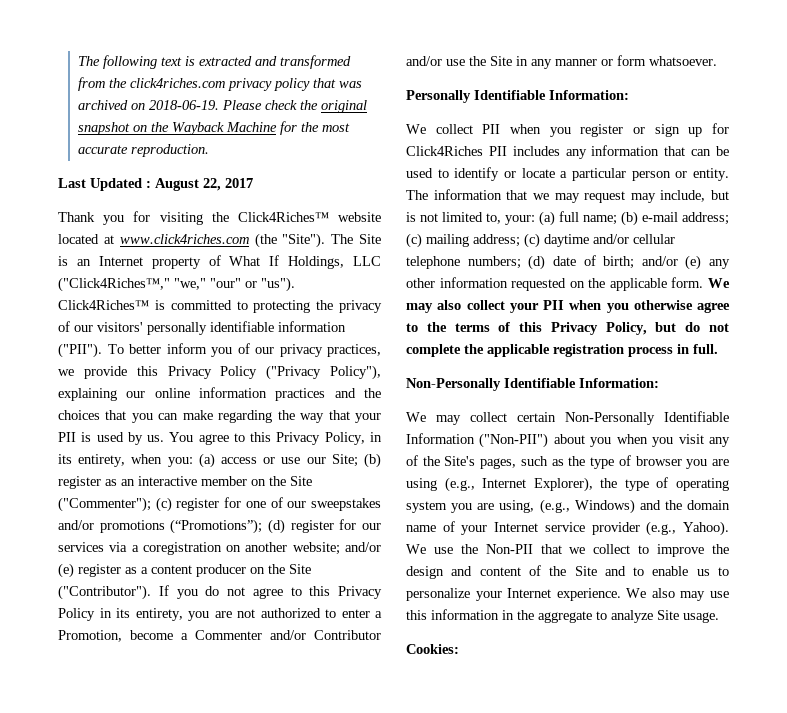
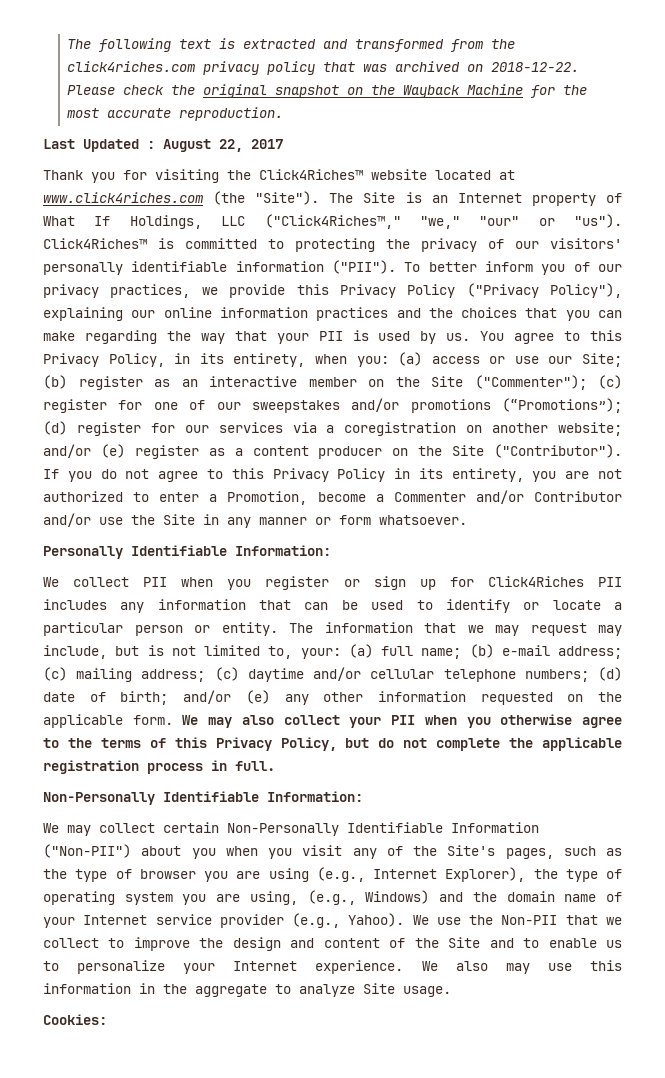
[149,100,220,110] 2018-06-19. -> [491,62,580,72] 2018-12-22.

